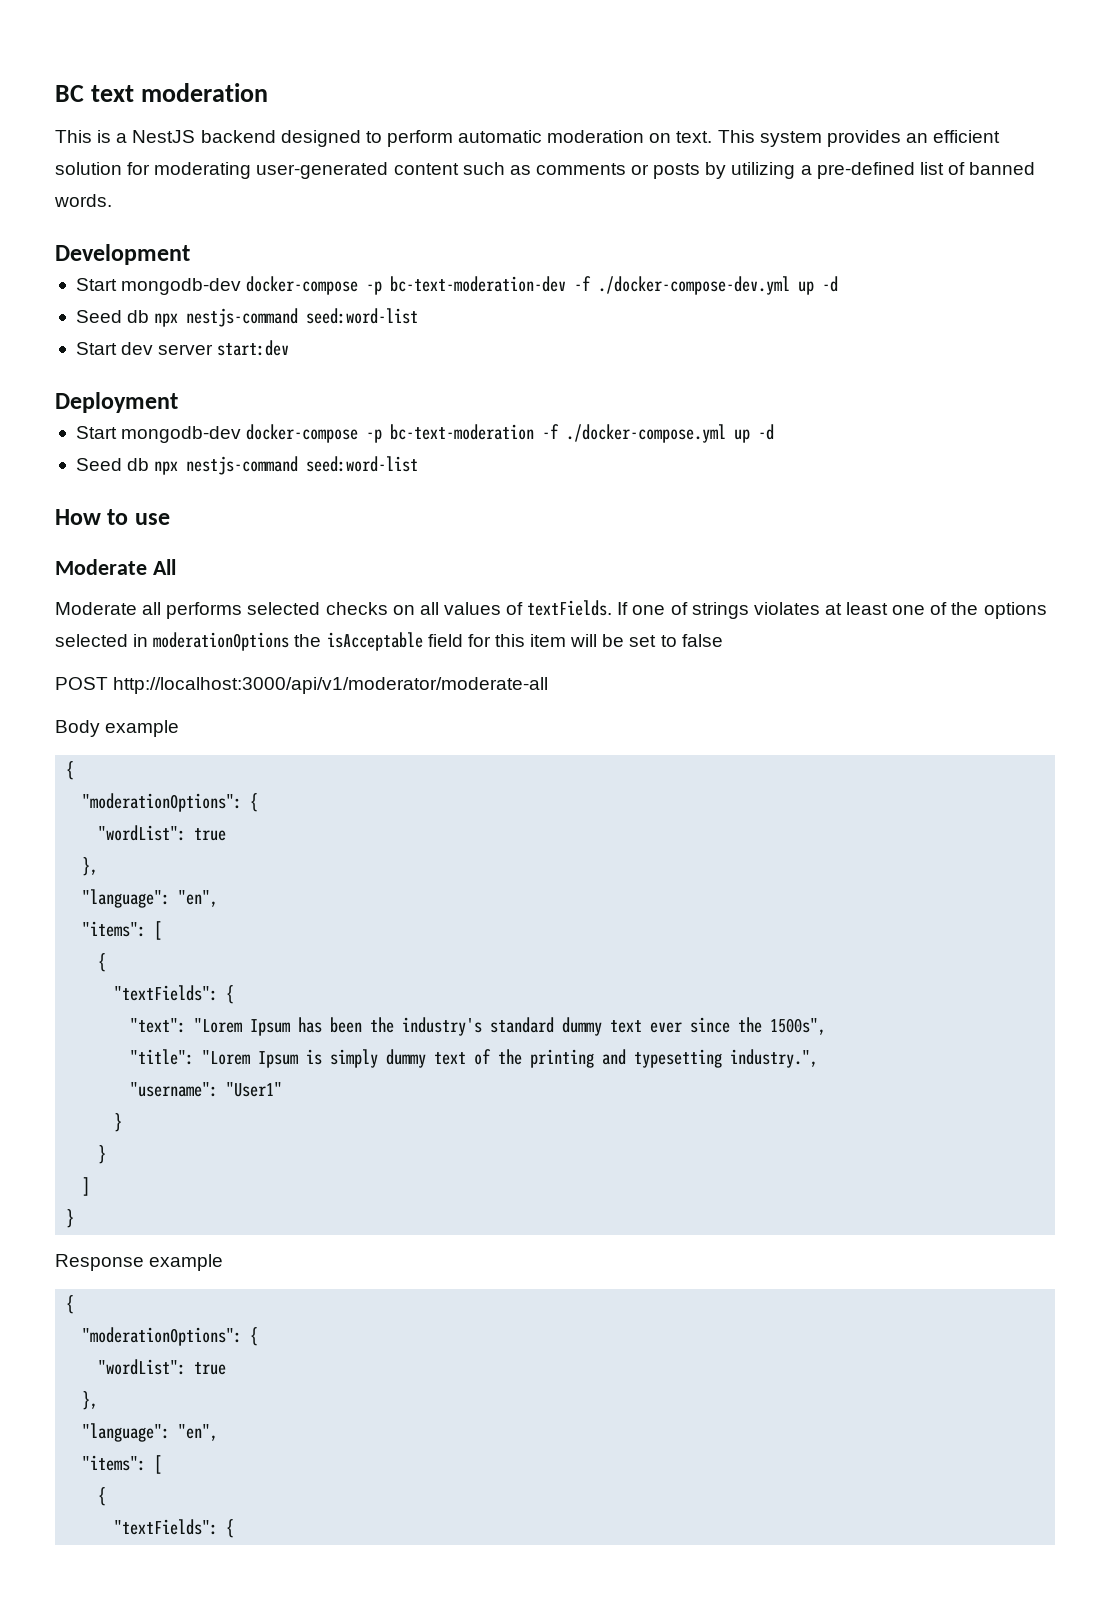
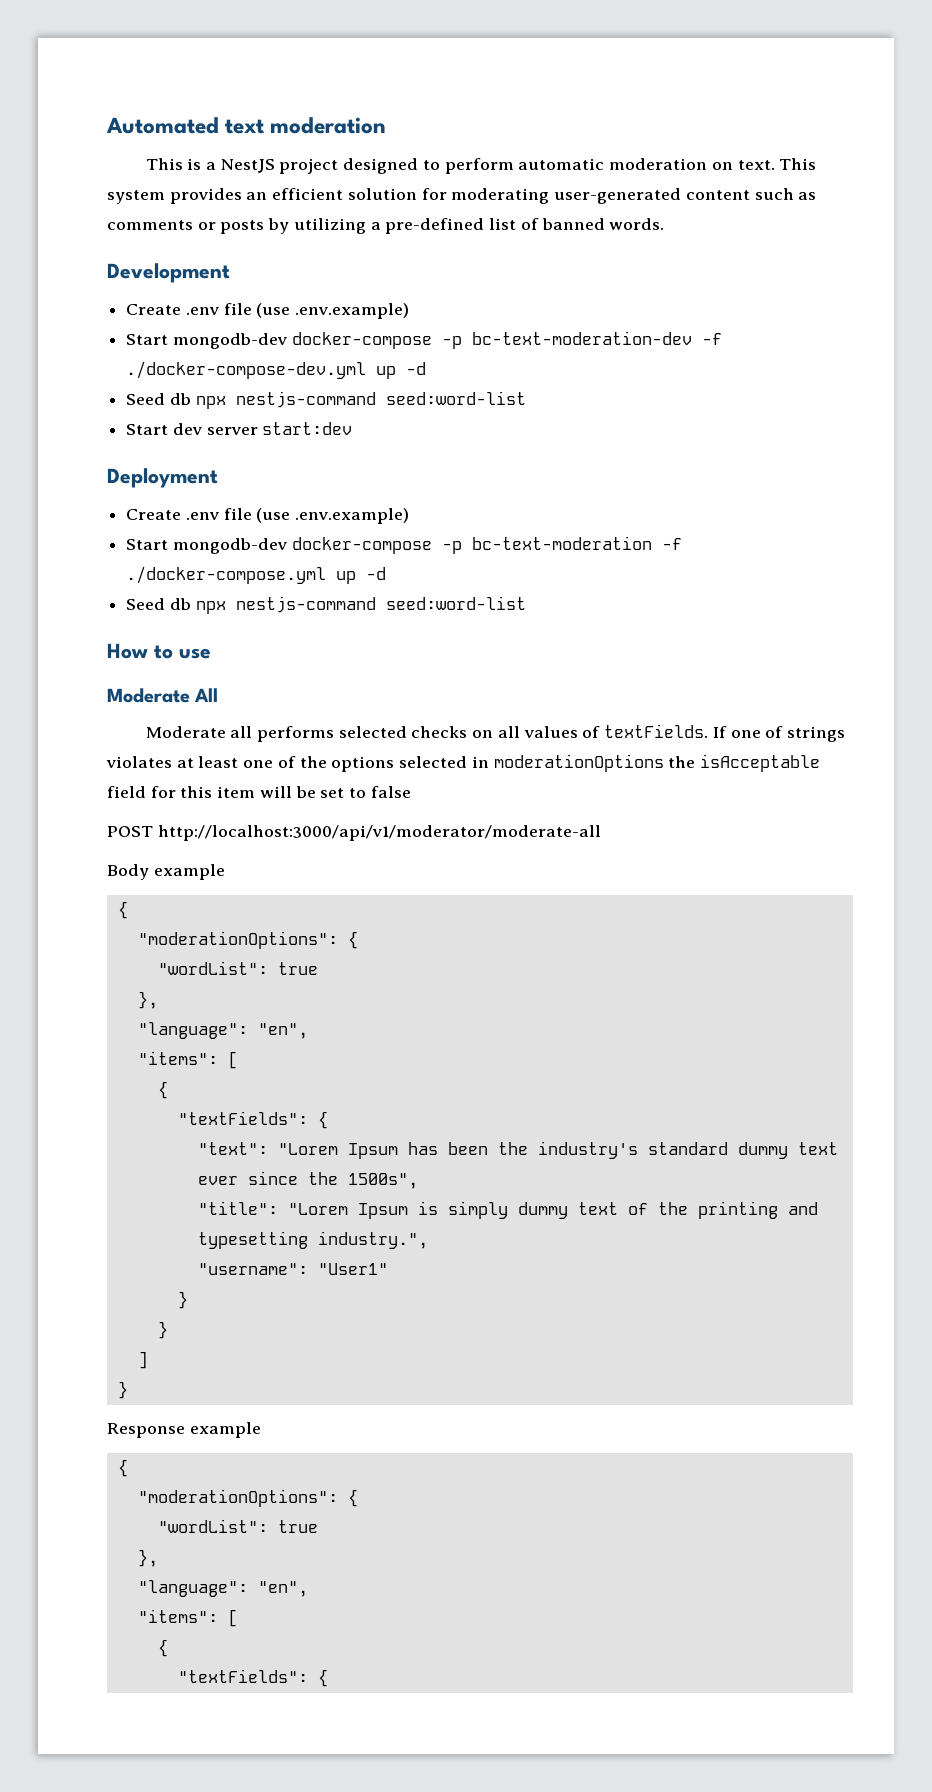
[55,85,84,102] BC -> [106,117,219,134] Automated
[200,130,276,143] backend -> [279,158,339,174] project
(190, 254) none -> [126,303,410,319] // Create .env file (use .env.example)
(178, 402) none -> [126,508,410,524] // Create .env file (use .env.example)

